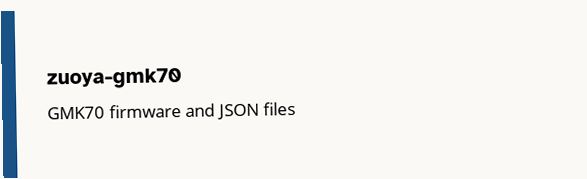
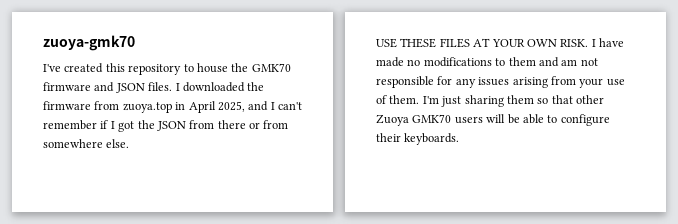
[47,101,297,120] GMK70 firmware and JSON files -> [43,63,291,75] [43,82,265,93] [43,101,302,113] [43,120,289,132] [43,139,130,148] [376,38,624,48] [376,57,598,67] [376,76,625,88] [376,95,604,107] [376,114,610,126] [376,133,460,145] I've created this repository to house the GMK70 firmware and JSON files. I downloaded the firmware from zuoya.top in April 2025, and I can't remember if I got the JSON from there or from somewhere else. // USE THESE FILES AT YOUR OWN RISK. I have made no modifications to them and am not responsible for any issues arising from your use of them. I'm just sharing them so that other Zuoya GMK70 users will be able to configure their keyboards.

